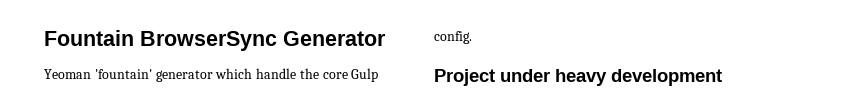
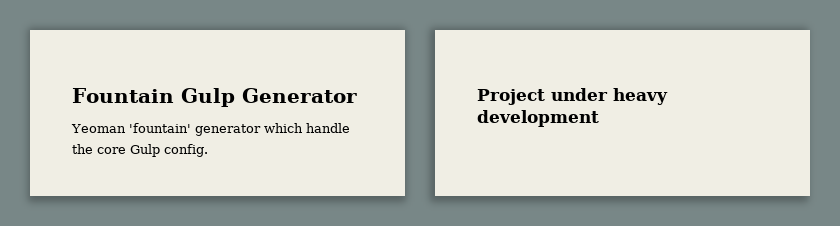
[140,31,277,51] BrowserSync -> [180,88,235,107] Gulp

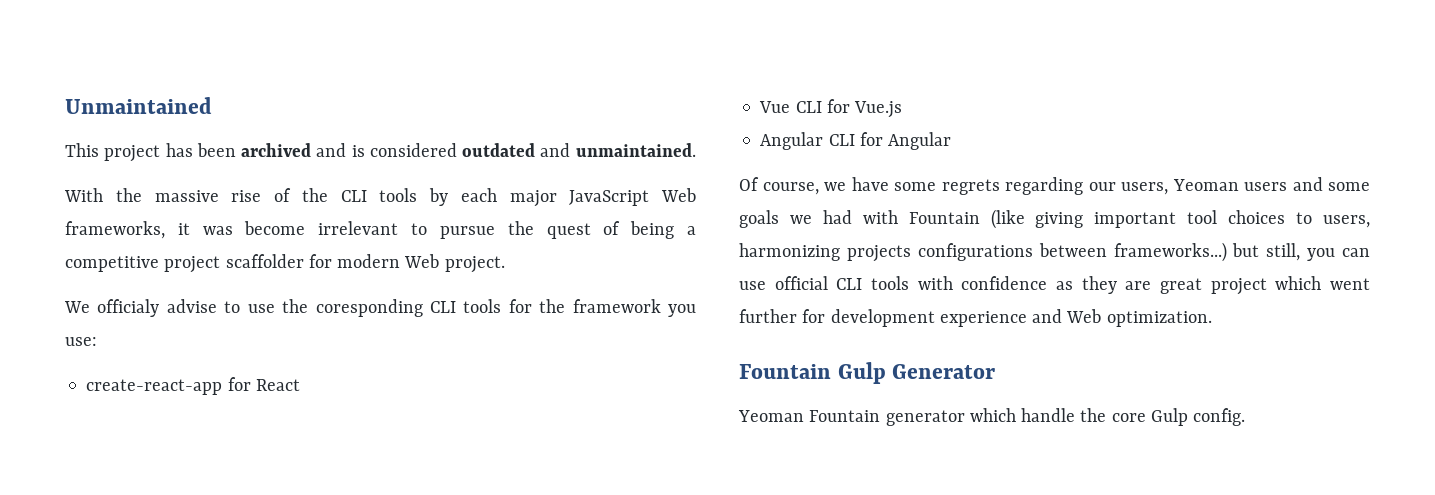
(72, 95) none -> [65,97,212,114] [65,143,696,162] [64,188,696,207] [65,221,697,239] [65,254,505,273] [64,299,696,317] [65,337,97,346] [86,377,300,395] [759,99,903,118] [760,132,952,150] [739,177,1370,195] [739,209,1370,229] [739,242,1370,262] [739,276,1370,295] [739,309,1212,327] Unmaintained // This project has been archived and is considered outdated and unmaintained. // With the massive rise of the CLI tools by each major JavaScript Web frameworks, it was become irrelevant to pursue the quest of being a competitive project scaffolder for modern Web project. // We officialy advise to use the coresponding CLI tools for the framework you use: // create-react-app for React // Vue CLI for Vue.js // Angular CLI for Angular // Of course, we have some regrets regarding our users, Yeoman users and some goals we had with Fountain (like giving important tool choices to users, harmonizing projects configurations between frameworks...) but still, you can use official CLI tools with confidence as they are great project which went further for development experience and Web optimization. //
[128,123,191,133] 'fountain' -> [809,410,881,422] Fountain
[477,88,668,105] [477,110,599,127] // Project under heavy development -> (1246, 417) none

